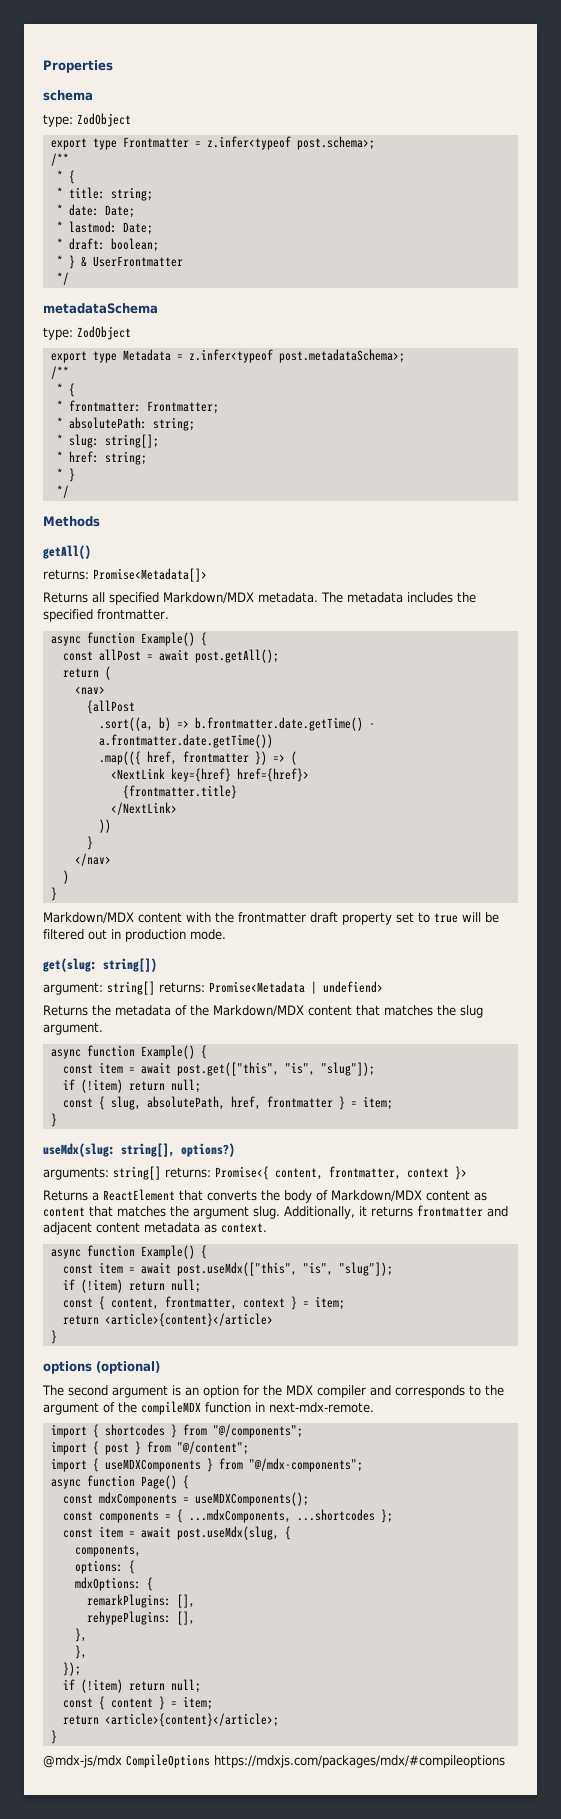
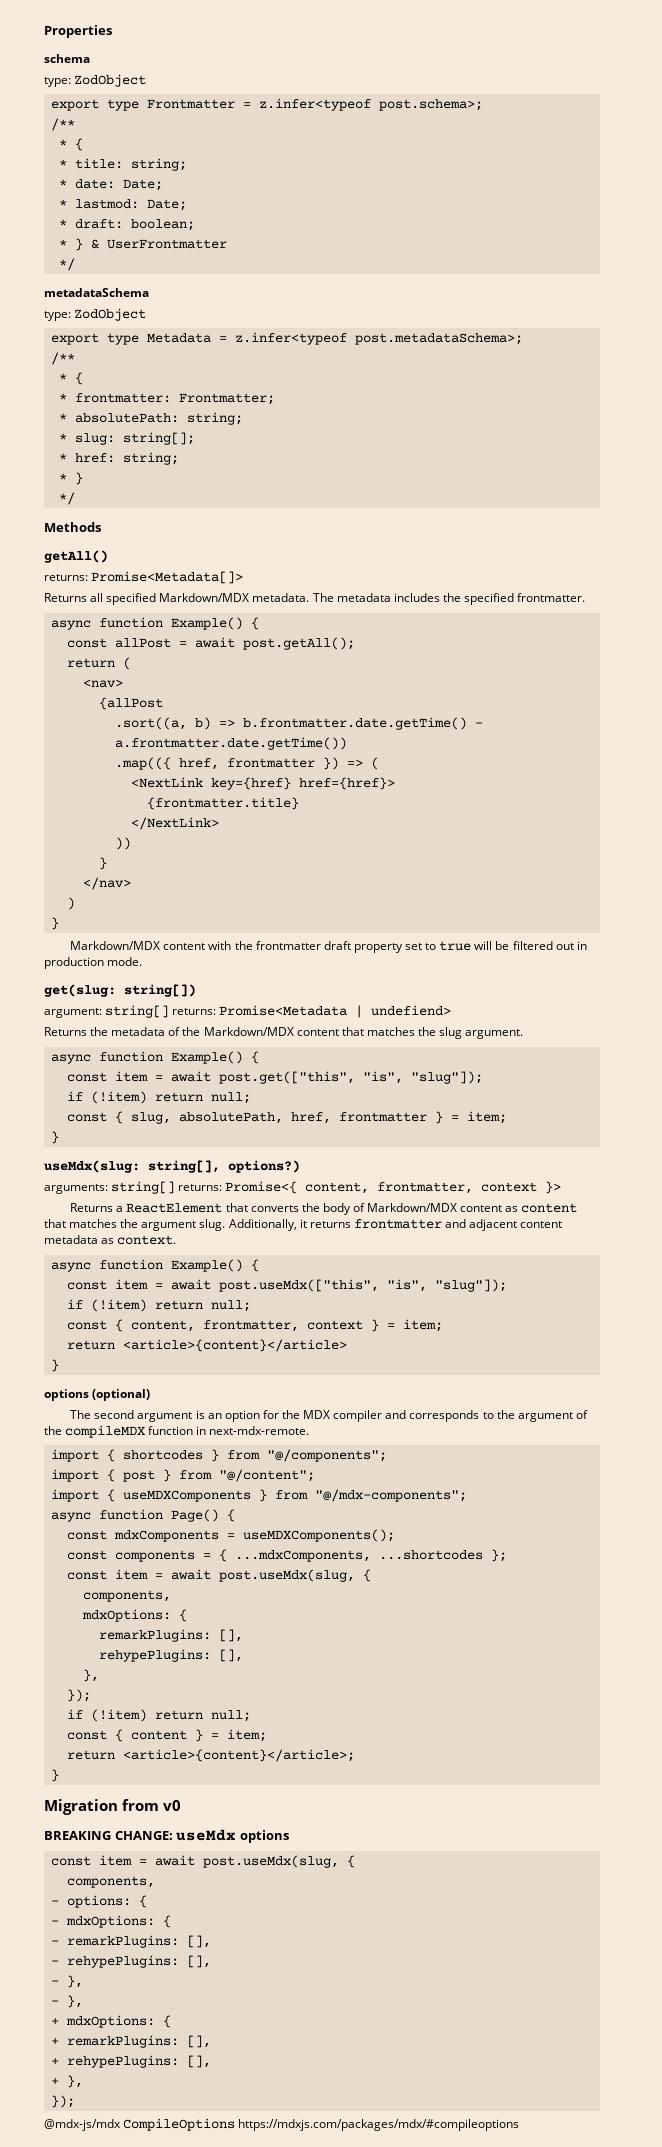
[74,1560,135,1574] // options: { -> (171, 1596) none
[74,1645,87,1659] // }, -> (99, 1675) none
(57, 1737) none -> [44,1799,181,1815] [44,1829,289,1843] [50,1855,355,1868] [66,1876,155,1888] [50,1895,147,1908] [50,1915,171,1928] [50,1935,211,1948] [50,1955,211,1968] [50,1975,83,1988] [50,1995,83,2008] [50,2015,171,2028] [50,2035,211,2048] [50,2055,211,2068] [50,2075,83,2088] [50,2095,75,2108] // Migration from v0 // BREAKING CHANGE: useMdx options // const item = await post.useMdx(slug, { // components, // - options: { // - mdxOptions: { // - remarkPlugins: [], // - rehypePlugins: [], // - }, // - }, // + mdxOptions: { // + remarkPlugins: [], // + rehypePlugins: [], // + }, // });

